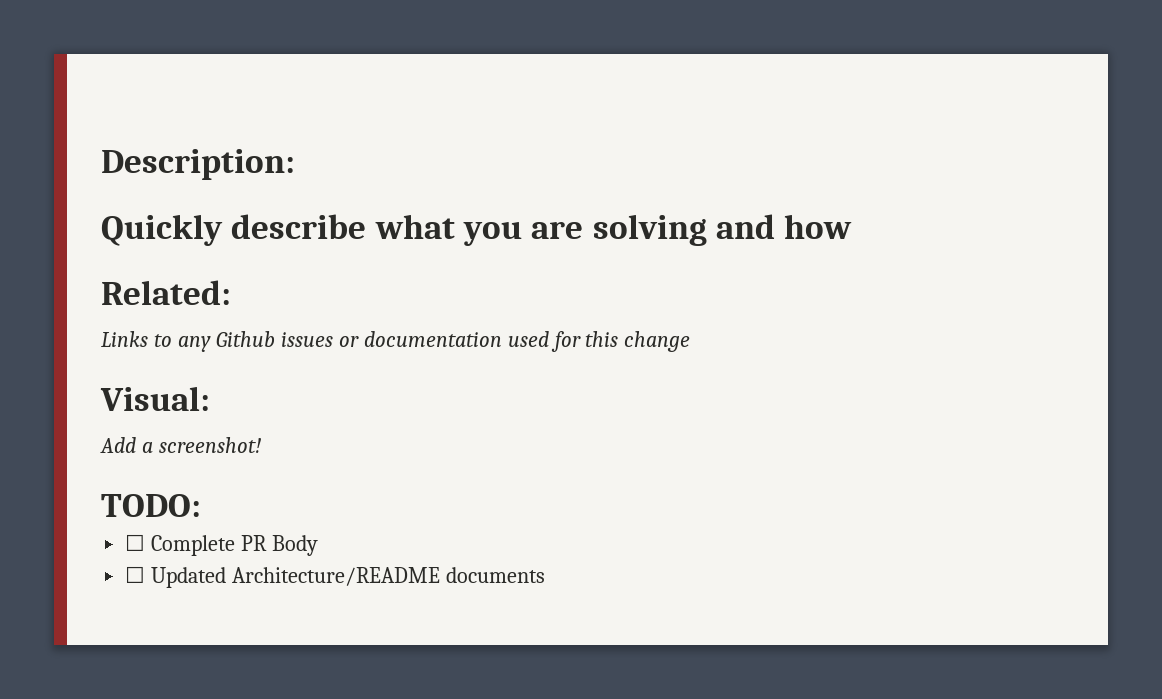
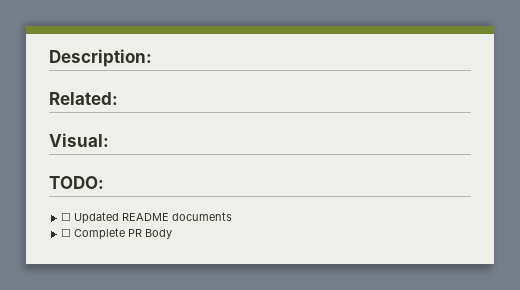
[101,214,853,246] [101,280,231,305] [101,331,691,352] [100,386,210,411] [100,437,261,453] [101,494,201,517] Quickly describe what you are solving and how // Related: // Links to any Github issues or documentation used for this change // Visual: // Add a screenshot! // TODO: -> [49,92,118,105] [49,133,109,147] [49,176,104,189] [61,212,233,224] Related: // Visual: // TODO: // ☐ Updated README documents
[125,566,546,588] // ☐ Updated Architecture/README documents -> (173, 234) none

